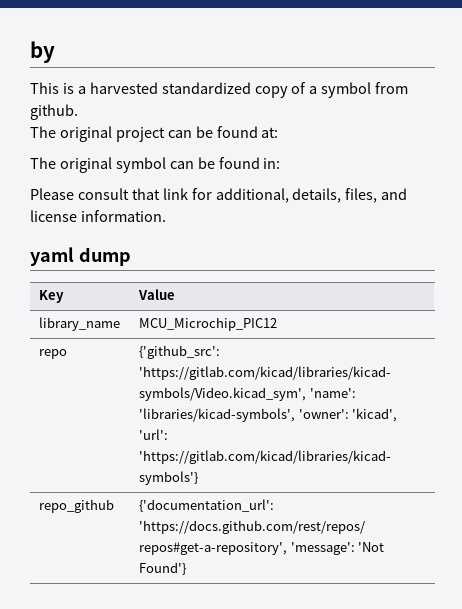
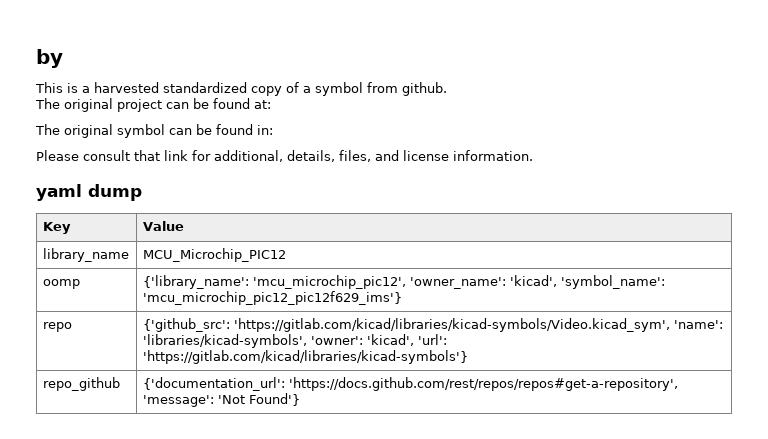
(278, 324) none -> [42,279,80,289] [142,275,665,289] [142,291,402,305] // oomp | {'library_name': 'mcu_microchip_pic12', 'owner_name': 'kicad', 'symbol_name': 'mcu_microchip_pic12_pic12f629_ims'}

